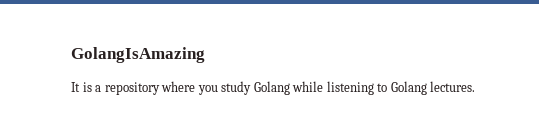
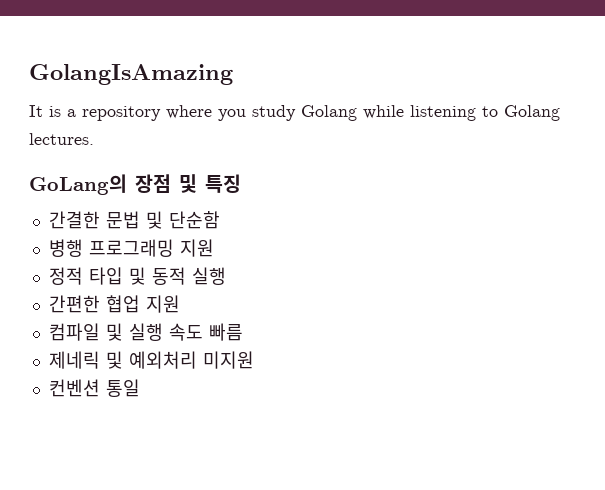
(476, 86) none -> [29,174,241,195] [48,211,220,229] [48,239,214,257] [48,267,226,285] [48,295,180,313] [48,323,243,341] [48,351,254,369] [48,379,140,397] // GoLang의 장점 및 특징 // 간결한 문법 및 단순함 // 병행 프로그래밍 지원 // 정적 타입 및 동적 실행 // 간편한 협업 지원 // 컴파일 및 실행 속도 빠름 // 제네릭 및 예외처리 미지원 // 컨벤션 통일

